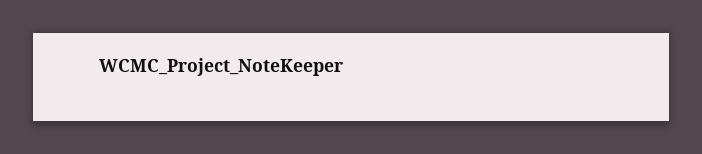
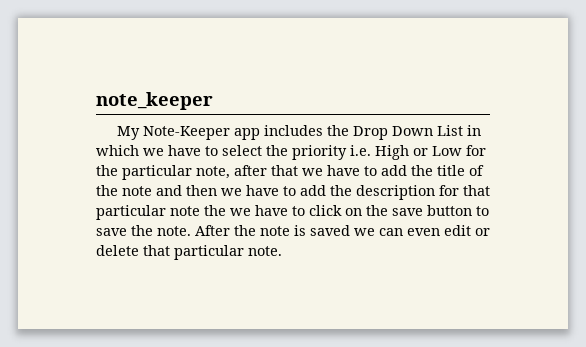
[99,58,343,76] WCMC_Project_NoteKeeper -> [96,92,213,110] [117,125,482,140] [96,145,486,160] [96,165,484,180] [96,185,490,200] [96,205,489,220] [96,225,490,236] [96,245,282,260] note_keeper // My Note-Keeper app includes the Drop Down List in which we have to select the priority i.e. High or Low for the particular note, after that we have to add the title of the note and then we have to add the description for that particular note the we have to click on the save button to save the note. After the note is saved we can even edit or delete that particular note.

